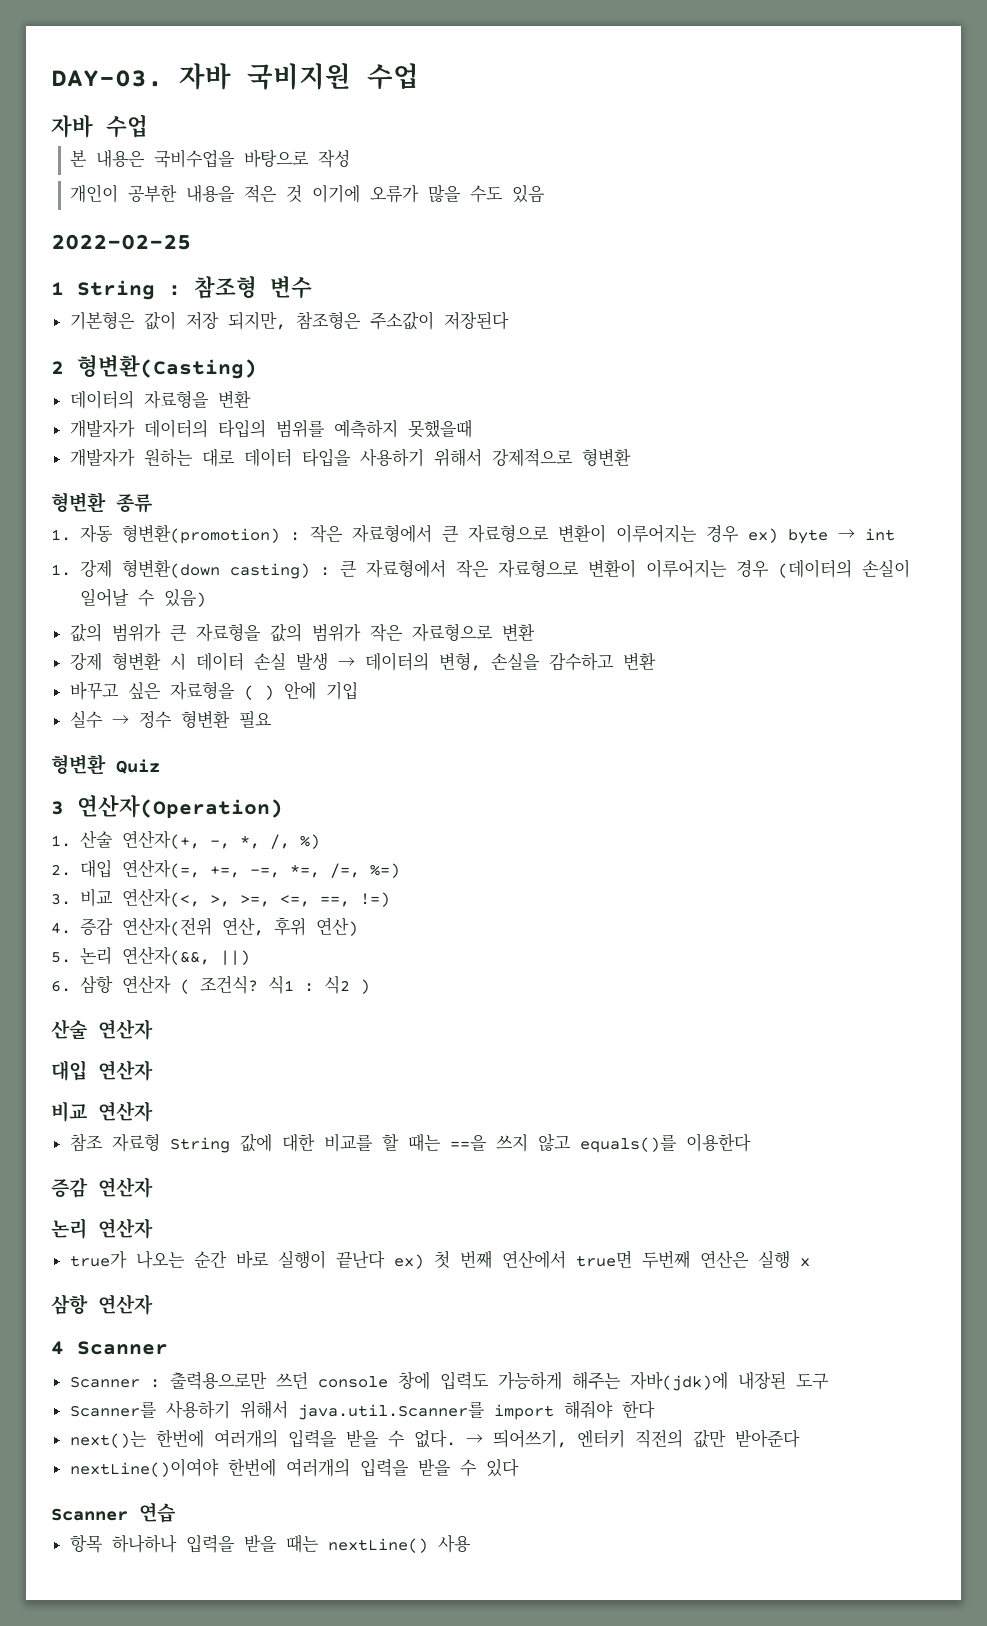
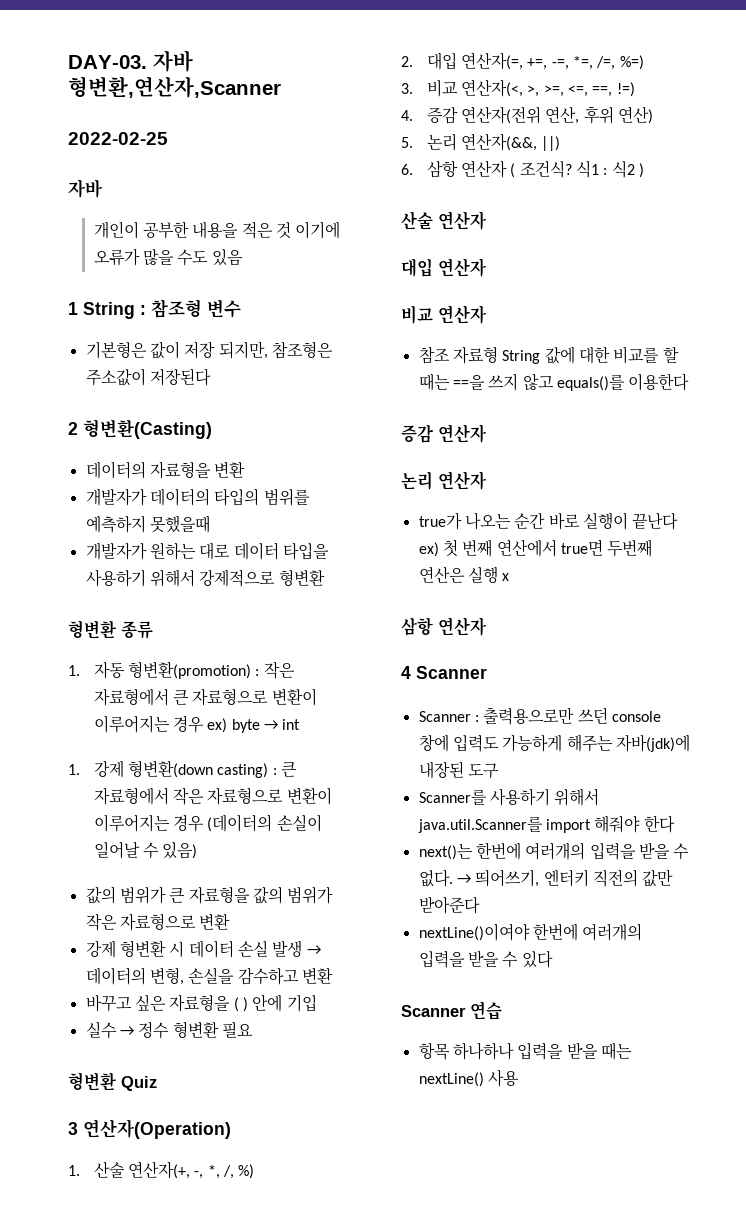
[247,63,419,90] [51,114,148,138] [70,149,351,168] 국비지원 수업 // 자바 수업 // 본 내용은 국비수업을 바탕으로 작성 -> [68,76,281,98] [68,132,168,145] [68,179,102,198] 형변환,연산자,Scanner // 2022-02-25 // 자바
[51,234,191,250] // 2022-02-25 -> (243, 257) none

